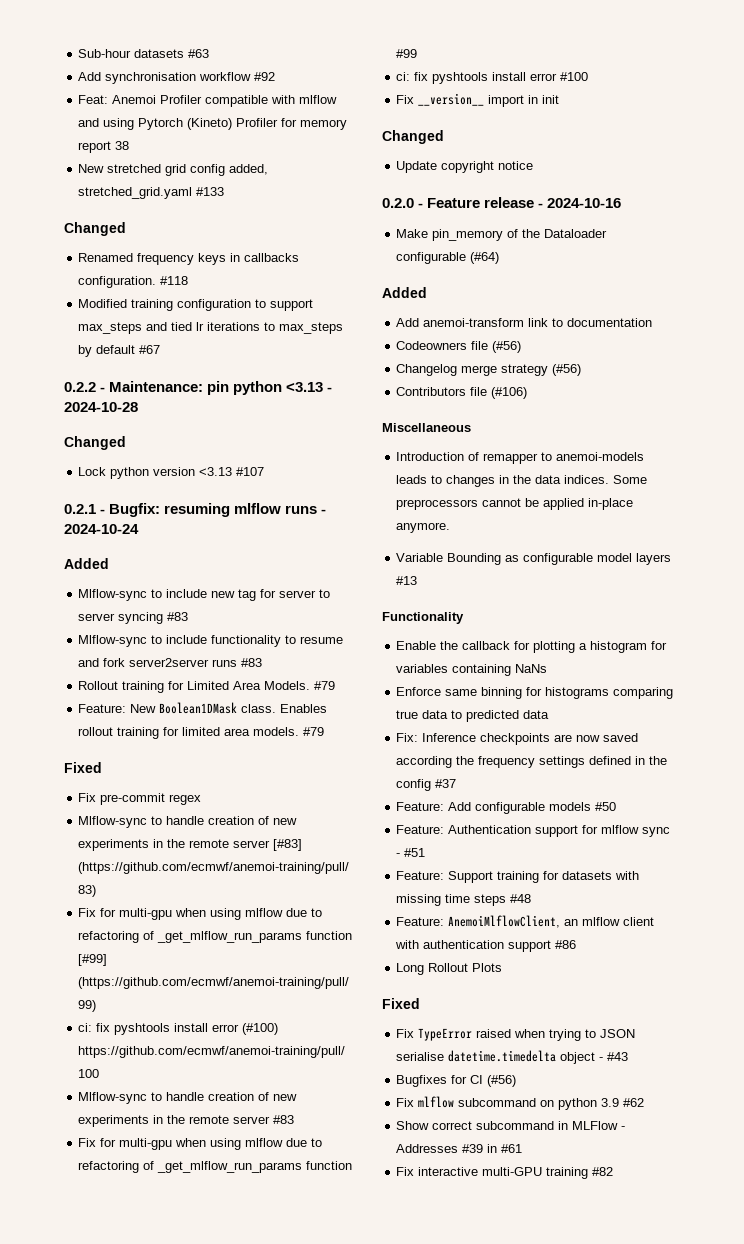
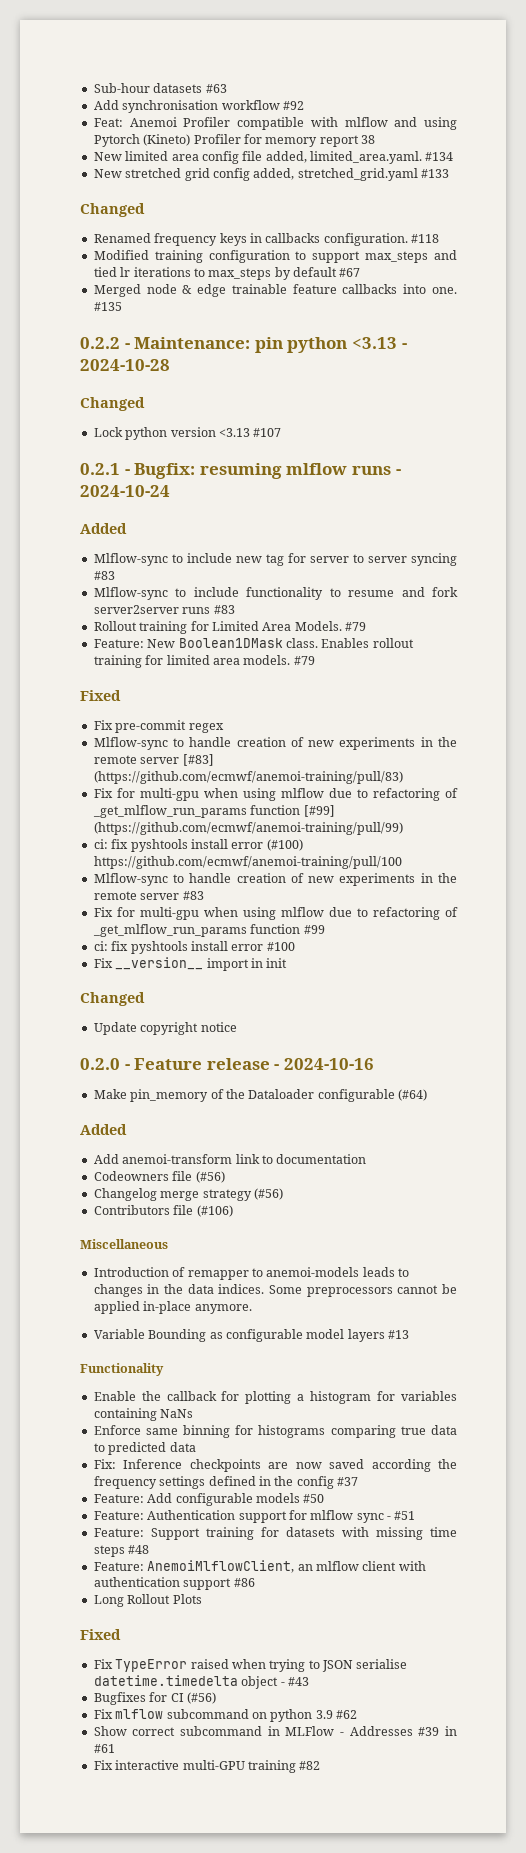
(130, 145) none -> [93,151,454,164] // New limited area config file added, limited_area.yaml. #134
(161, 349) none -> [93,284,457,297] [93,302,122,311] // Merged node & edge trainable feature callbacks into one. #135

